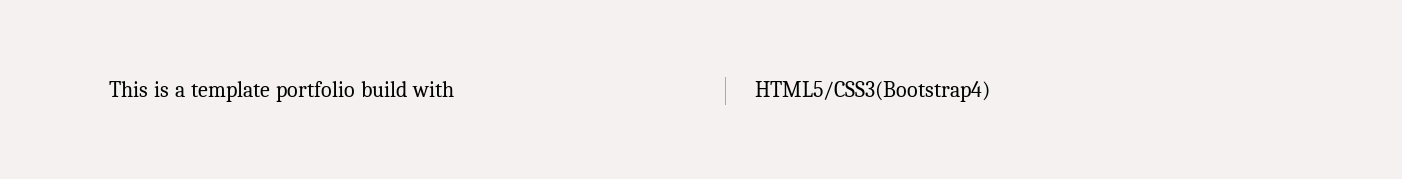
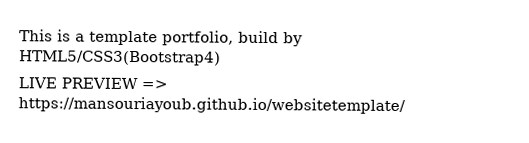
[275,81,990,102] portfolio build with HTML5/CSS3(Bootstrap4) -> [162,30,303,47] [19,50,221,66] [18,77,168,90] [18,96,406,115] portfolio, build by HTML5/CSS3(Bootstrap4) // LIVE PREVIEW => https://mansouriayoub.github.io/websitetemplate/

